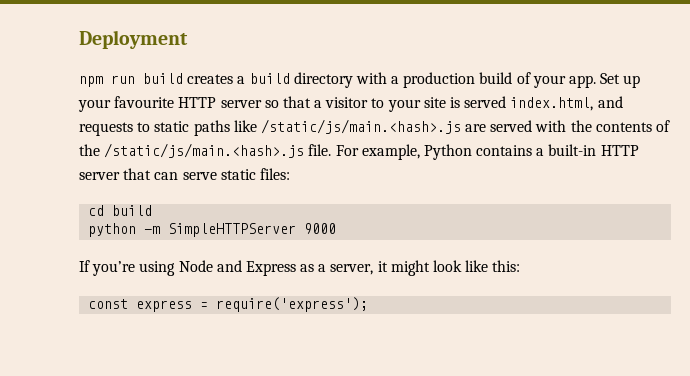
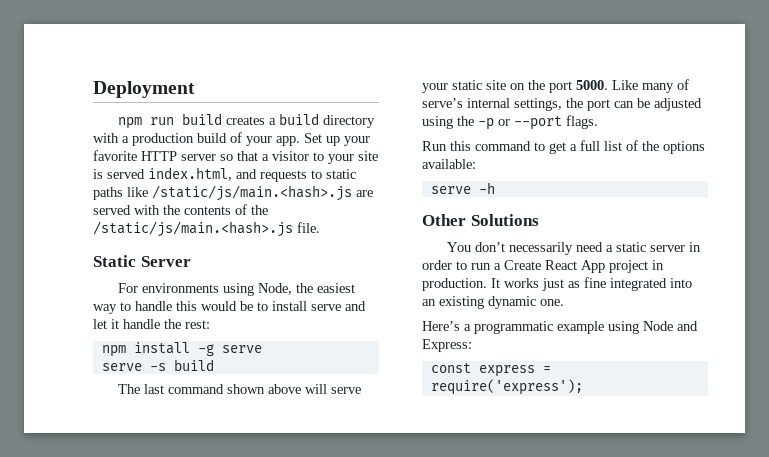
[114,96,175,108] favourite -> [93,150,137,161] favorite
[335,144,639,160] [79,168,290,180] [88,205,153,216] [88,223,337,237] [79,260,521,276] For example, Python contains a built-in HTTP server that can serve static files: // cd build // python -m SimpleHTTPServer 9000 // If you’re using Node and Express as a server, it might look like this: -> [93,255,191,267] [117,283,355,296] [93,301,366,314] [93,319,210,329] [101,342,262,357] [101,359,214,371] [117,384,361,394] [422,79,689,93] [422,98,702,111] [422,115,598,130] [422,140,705,154] [422,159,476,169] [430,182,495,194] [422,214,539,226] [446,242,701,255] [422,260,664,273] [422,277,692,291] [422,296,564,309] [422,321,698,334] [422,339,472,352] // Static Server // For environments using Node, the easiest way to handle this would be to install serve and let it handle the rest: // npm install -g serve // serve -s build // The last command shown above will serve your static site on the port 5000. Like many of serve’s internal settings, the port can be adjusted using the -p or --port flags. // Run this command to get a full list of the options available: // serve -h // Other Solutions // You don’t necessarily need a static server in order to run a Create React App project in production. It works just as fine integrated into an existing dynamic one. // Here’s a programmatic example using Node and Express:

